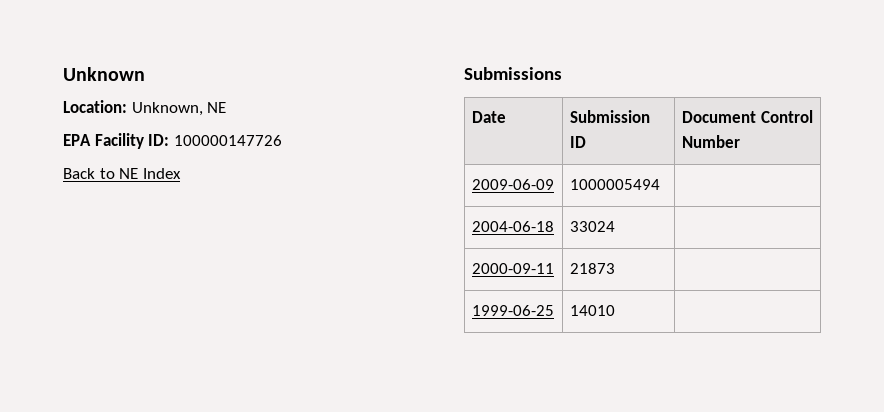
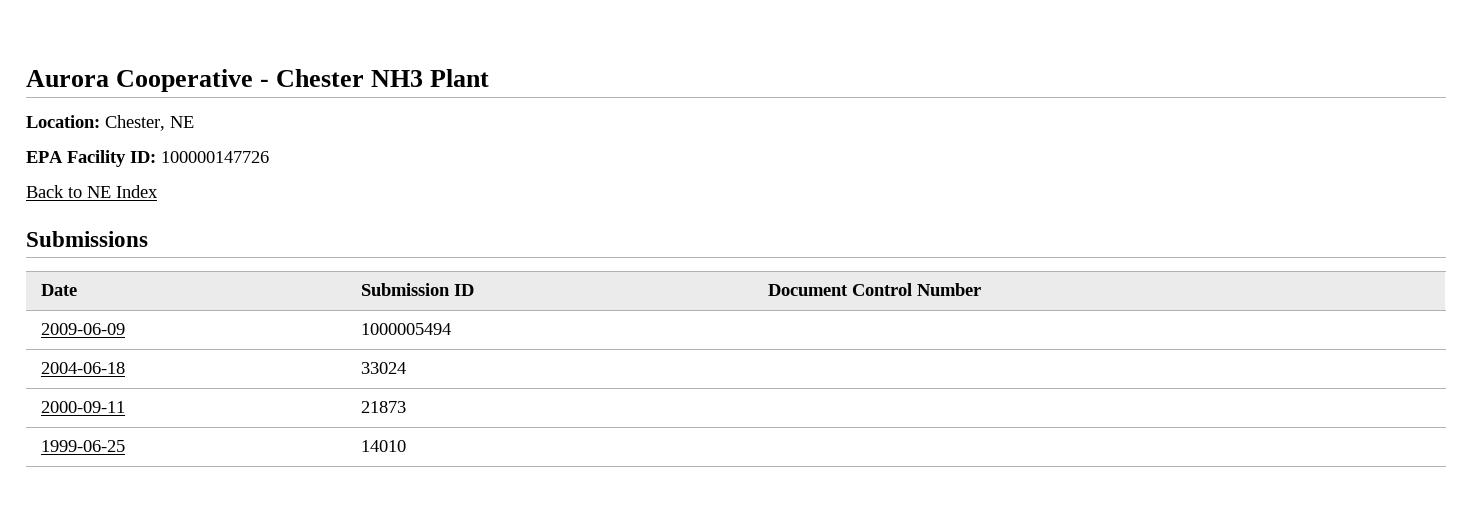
[63,67,145,81] Unknown -> [26,69,490,92] Aurora Cooperative - Chester NH3 Plant
[131,102,203,116] Unknown, -> [105,115,165,131] Chester,

